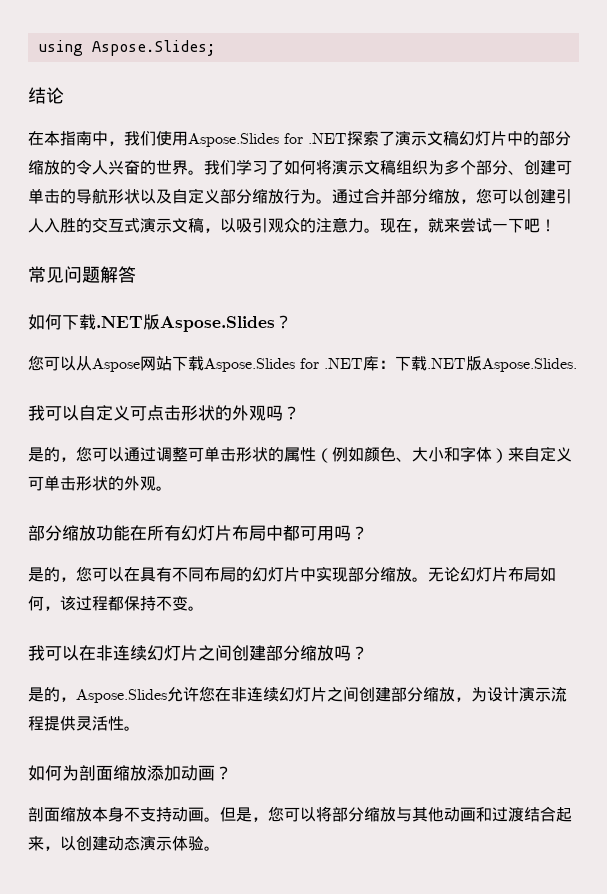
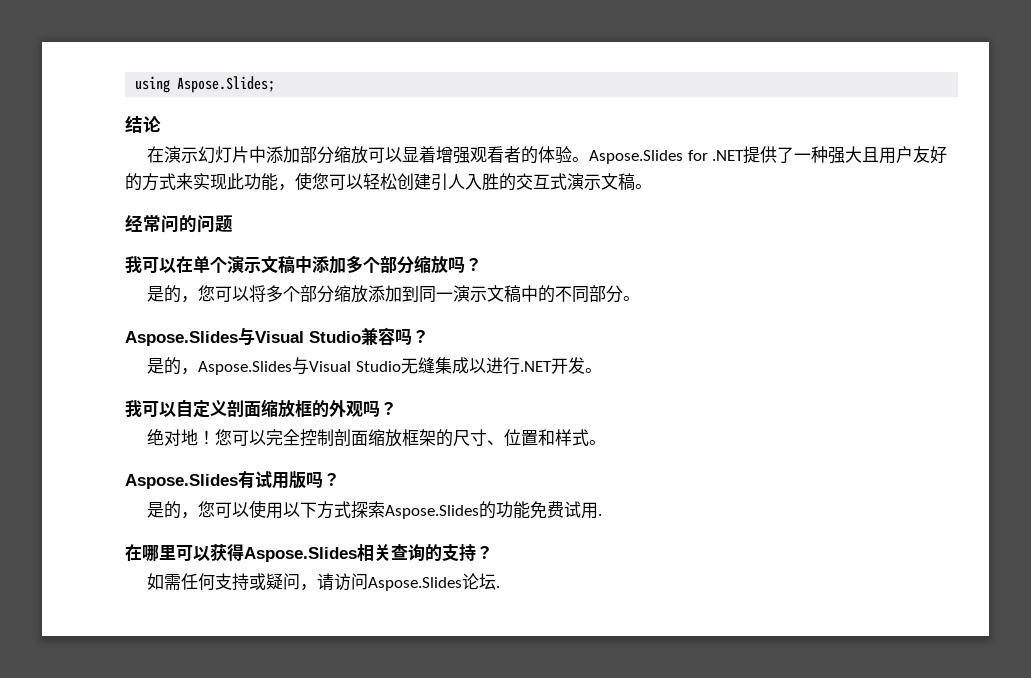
[44,131,571,147] [28,159,572,175] [28,188,524,204] 本指南中，我们使用Aspose.Slides for .NET探索了演示文稿幻灯片中的部分缩放的令人兴奋的世界。我们学习了如何将演示文稿组织为多个部分、创建可单击的导航形状以及自定义部分缩放行为。通过合并部分缩放，您可以 -> [164,146,948,164] [125,172,397,191] 演示幻灯片中添加部分缩放可以显着增强观看者的体验。Aspose.Slides for .NET提供了一种强大且用户友好的方式来实现此功能，使您可以轻松
[204,217,556,233] [28,266,136,283] [28,314,292,332] [28,355,577,372] [28,405,300,421] [28,446,572,463] [28,475,172,491] [28,525,368,541] [28,566,556,582] [28,596,204,611] [28,645,266,661] ，以吸引观众的注意力。现在，就来尝试一下吧！ // 常见问题解答 // 如何下载.NET版Aspose.Slides？ // 您可以从Aspose网站下载Aspose.Slides for .NET库：下载.NET版Aspose.Slides. // 我可以自定义可点击形状的外观吗？ // 是的，您可以通过调整可单击形状的属性（例如颜色、大小和字体）来自定义可单击形状的外观。 // 部分缩放功能在所有幻灯片布局中都可用吗？ // 是的，您可以在具有不同布局的幻灯片中实现部分缩放。无论幻灯片布局如何，该过程都保持不变。 // 我可以在非连续幻灯片之间创建 -> [635,184,652,189] [125,215,233,233] [125,255,380,274] 。 // 经常问的问题 // 我可以在单个演示文稿中添加多个
[76,686,567,703] [28,716,140,731] [28,765,232,781] [28,806,572,822] [28,836,220,851] Aspose.Slides允许您在非连续幻灯片之间创建部分缩放，为设计演示流程提供灵活性。 // 如何为剖面缩放添加动画？ // 剖面缩放本身不支持动画。但是，您可以将部分缩放与其他动画和过渡结合起来，以创建动态演示体验。 -> [198,285,641,303] [125,327,429,346] [147,357,602,375] [125,399,397,418] [147,429,607,447] [125,471,340,489] [147,500,603,519] [125,543,493,562] [147,573,501,591] 您可以将多个部分缩放添加到同一演示文稿中的不同部分。 // Aspose.Slides与Visual Studio兼容吗？ // 是的，Aspose.Slides与Visual Studio无缝集成以进行.NET开发。 // 我可以自定义剖面缩放框的外观吗？ // 绝对地！您可以完全控制剖面缩放框架的尺寸、位置和样式。 // Aspose.Slides有试用版吗？ // 是的，您可以使用以下方式探索Aspose.Slides的功能免费试用. // 在哪里可以获得Aspose.Slides相关查询的支持？ // 如需任何支持或疑问，请访问Aspose.Slides论坛.

